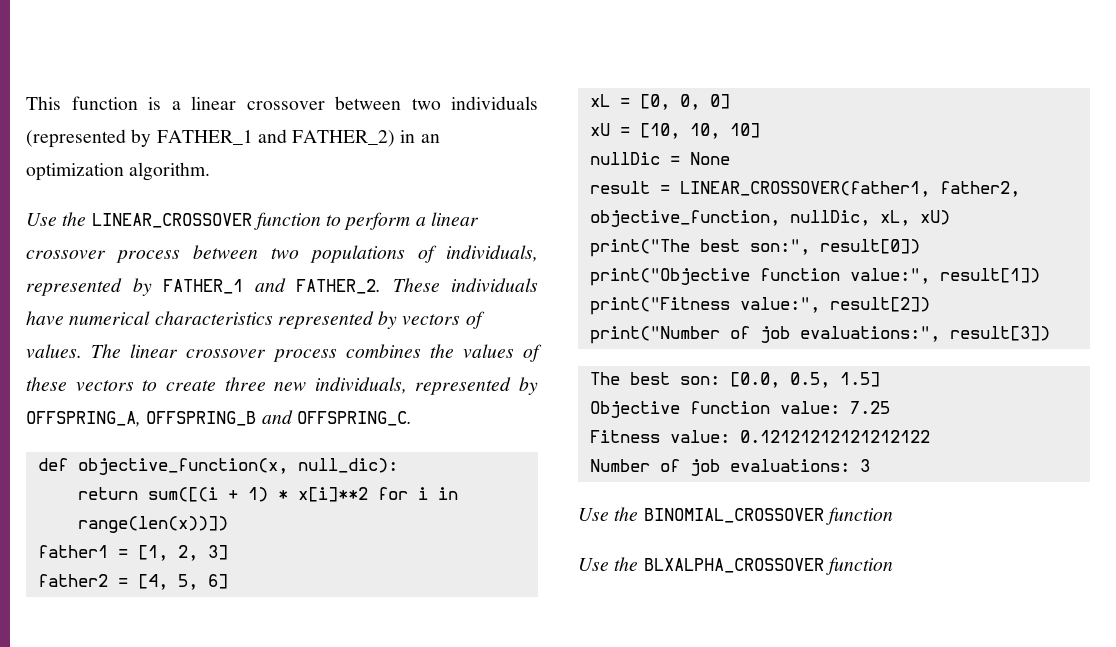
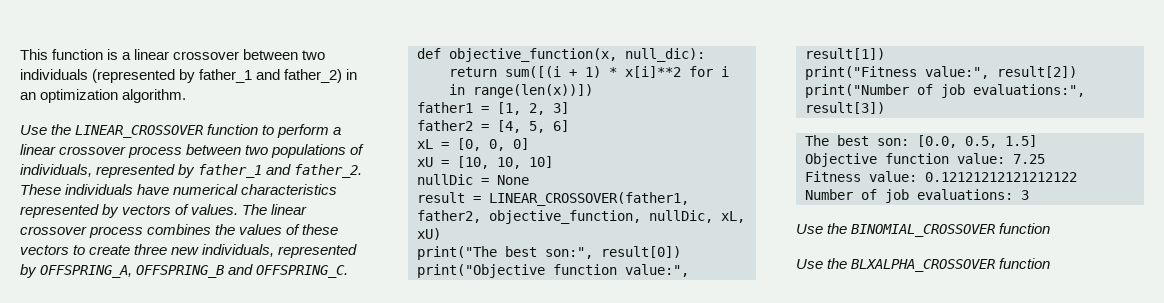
[156,129,396,147] FATHER_1 and FATHER_2) -> [199,69,343,83] father_1 and father_2)
[163,278,381,294] FATHER_1 and FATHER_2. -> [198,164,363,178] father_1 and father_2.

